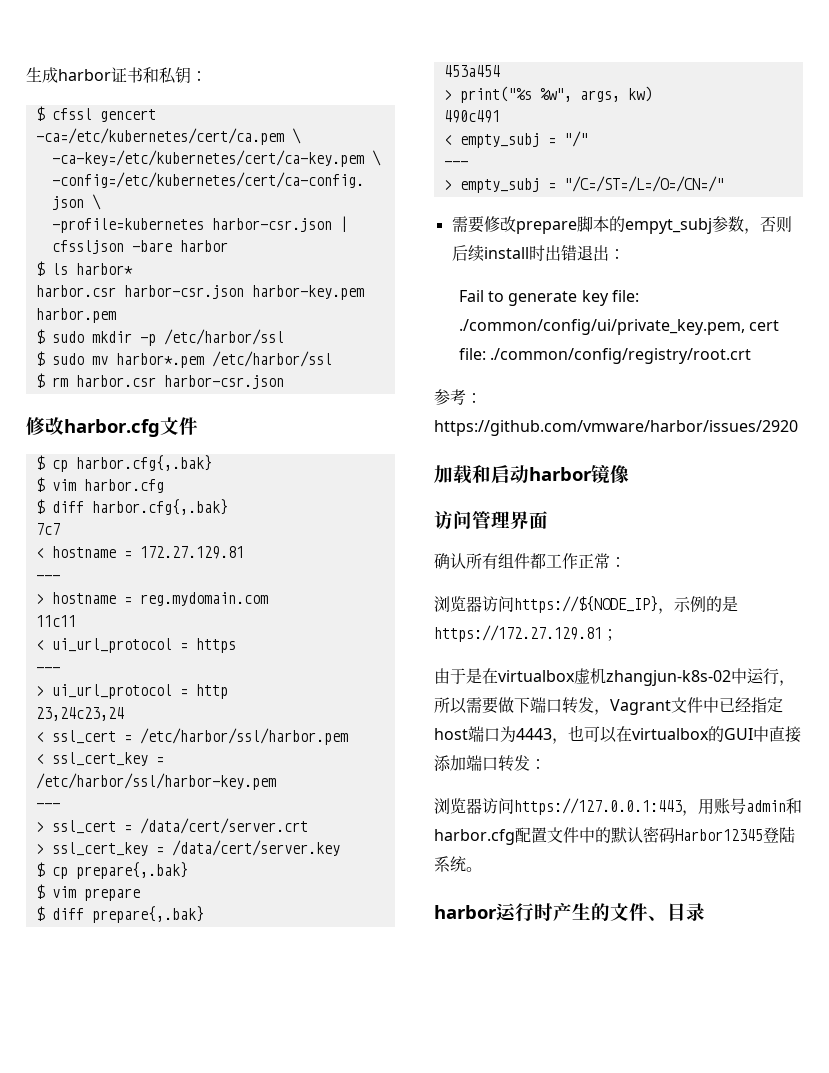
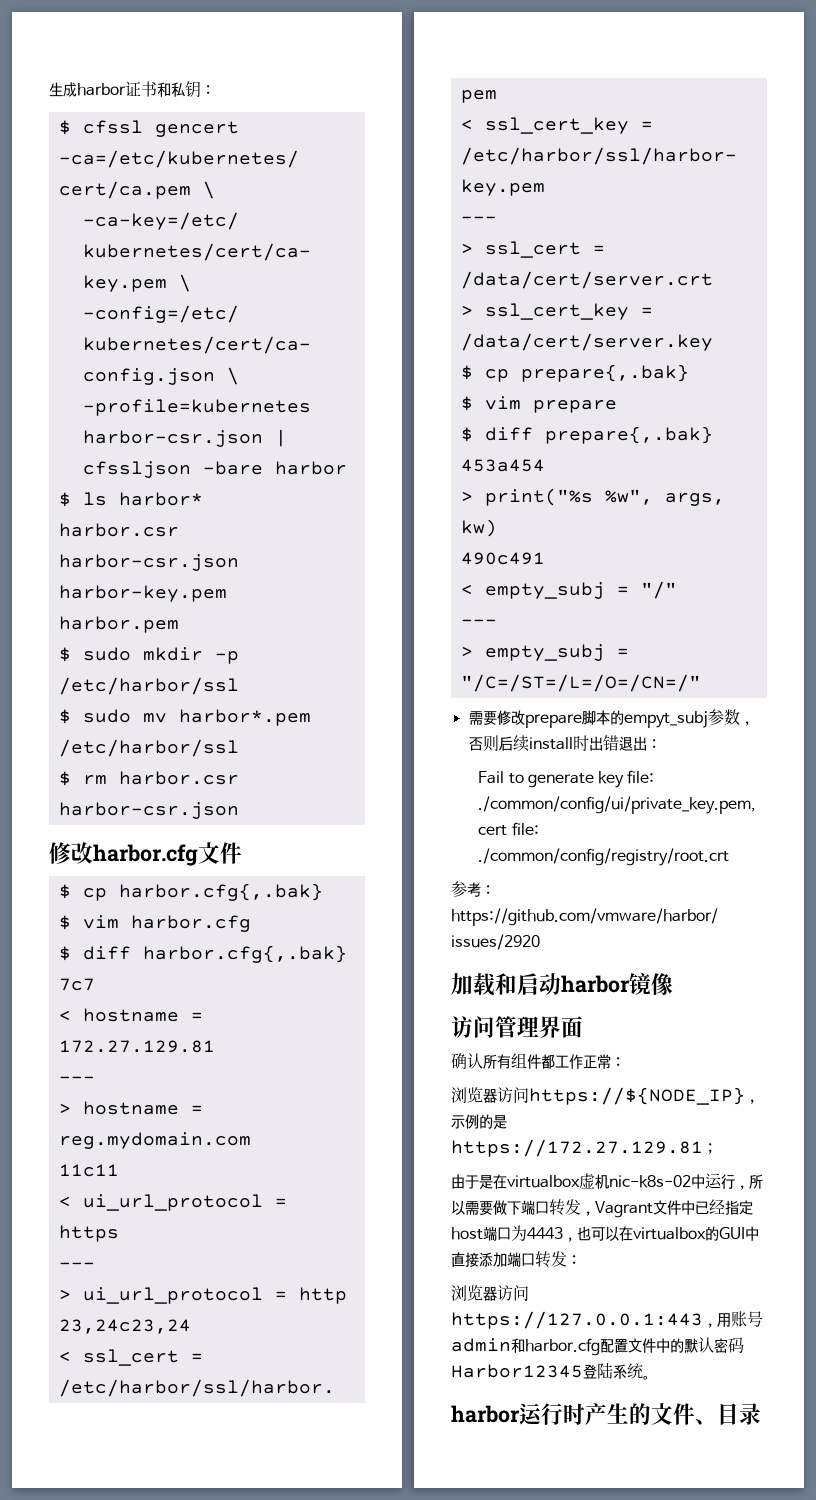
[606,670,731,686] zhangjun-k8s-02 -> [609,1175,691,1188] nic-k8s-02

